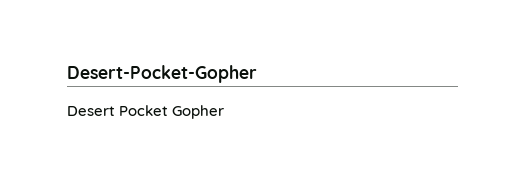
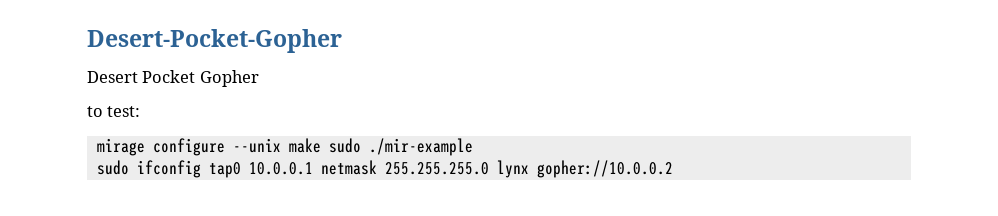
(225, 112) none -> [87,106,141,117] [96,138,473,156] [96,160,673,178] // to test: // mirage configure --unix make sudo ./mir-example // sudo ifconfig tap0 10.0.0.1 netmask 255.255.255.0 lynx gopher://10.0.0.2

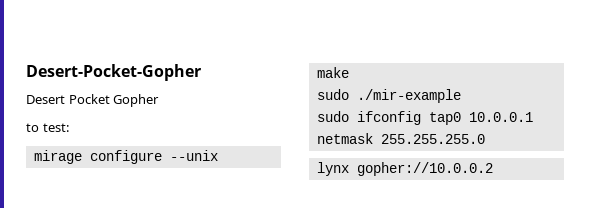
(281, 145) none -> (218, 155) //
(321, 145) none -> (349, 72) //
(489, 168) none -> (485, 139) //

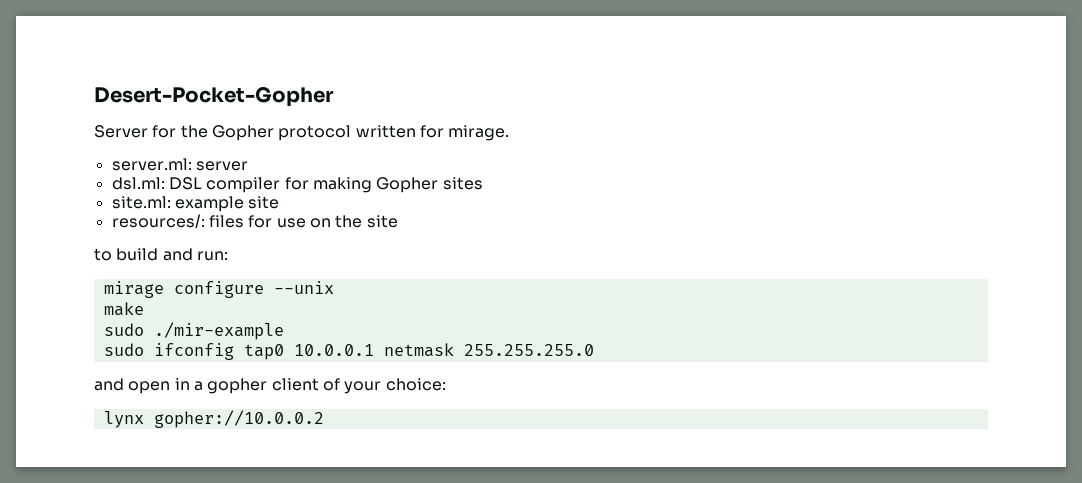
[26,94,160,107] [26,123,69,132] Desert Pocket Gopher // to test: -> [94,125,510,141] [111,158,248,171] [111,177,483,193] [111,196,280,212] [111,214,398,228] [94,248,228,261] Server for the Gopher protocol written for mirage. // server.ml: server // dsl.ml: DSL compiler for making Gopher sites // site.ml: example site // resources/: files for use on the site // to build and run:
(485, 139) none -> [94,378,446,394] // and open in a gopher client of your choice:

